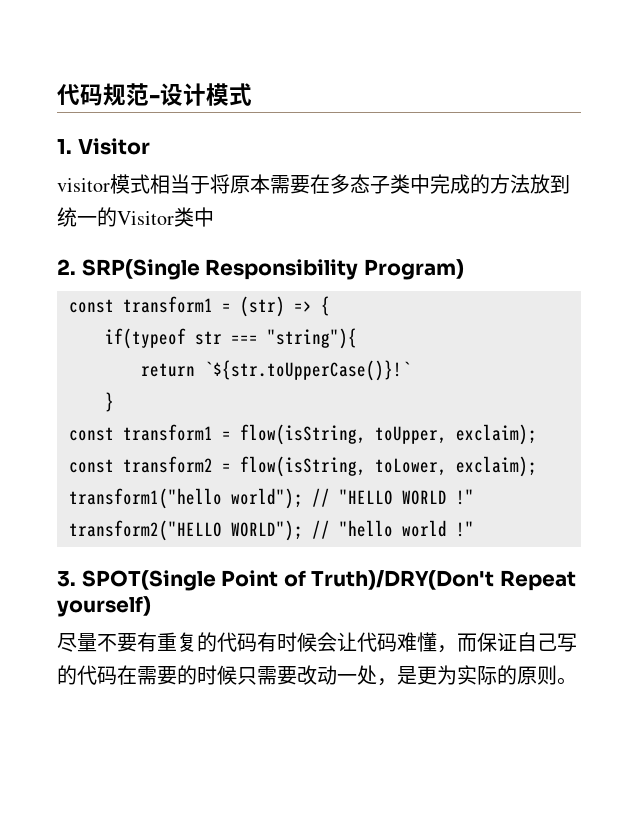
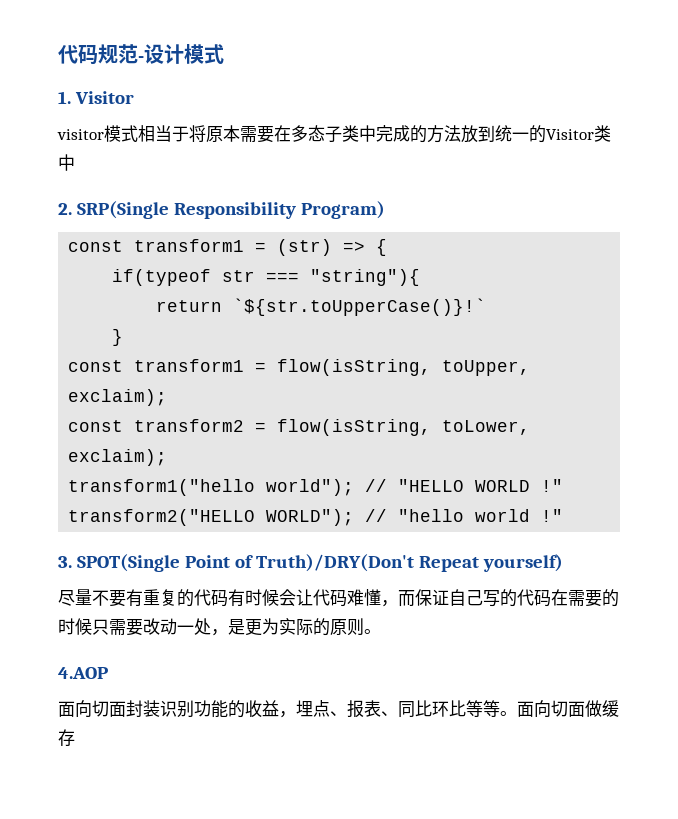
(577, 681) none -> [58,667,108,679] [58,700,619,718] [58,729,75,746] // 4.AOP // 面向切面封装识别功能的收益，埋点、报表、同比环比等等。面向切面做缓存

